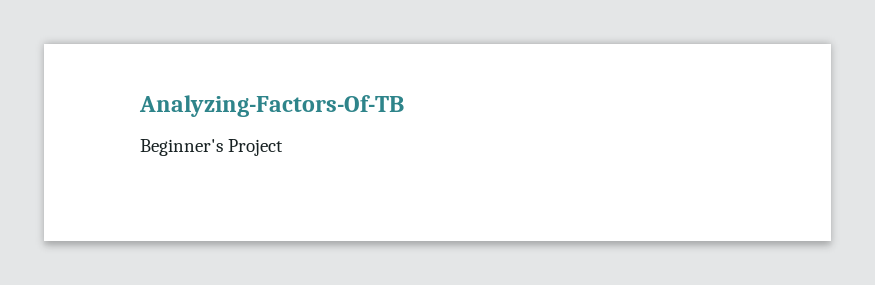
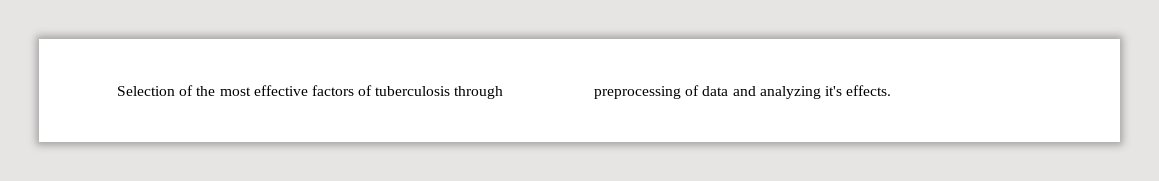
[139,95,404,117] [140,139,284,156] Analyzing-Factors-Of-TB // Beginner's Project -> [117,85,892,99] Selection of the most effective factors of tuberculosis through preprocessing of data and analyzing it's effects.

